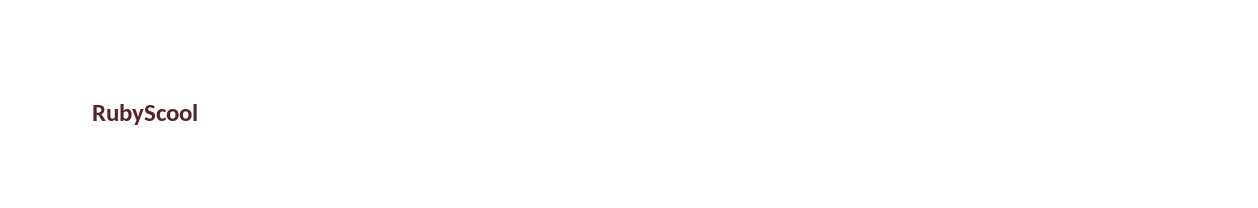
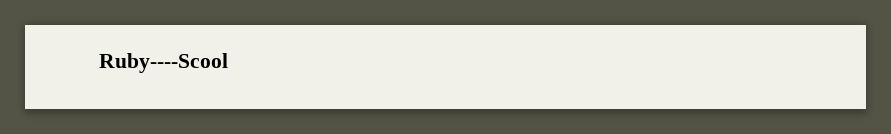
[92,104,198,125] RubyScool -> [99,53,228,73] Ruby----Scool

